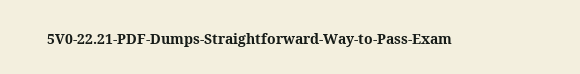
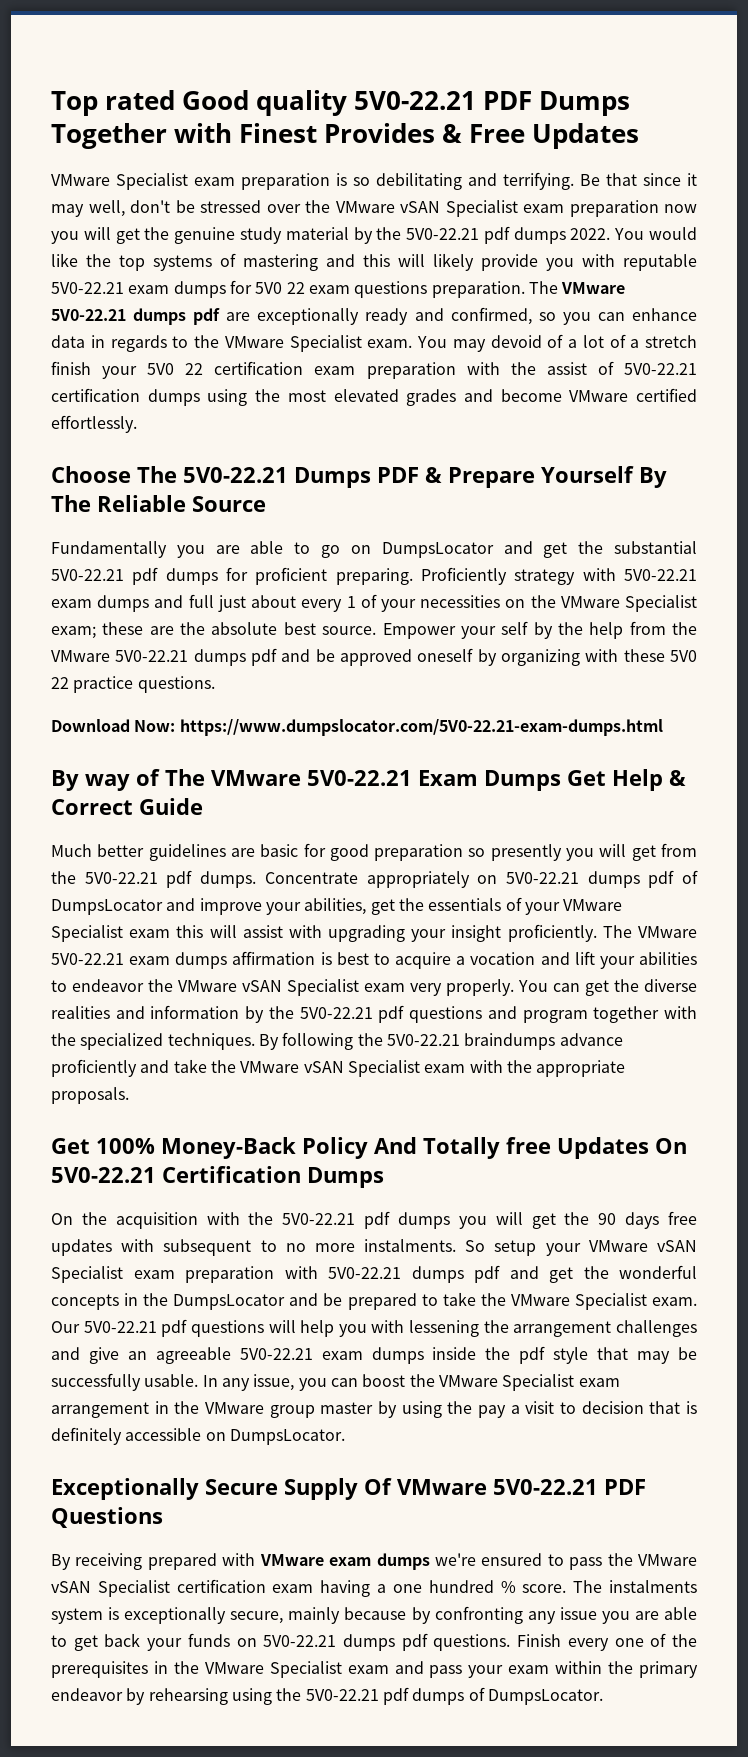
[47,33,452,47] 5V0-22.21-PDF-Dumps-Straightforward-Way-to-Pass-Exam -> [51,90,630,116] [51,123,639,149] [51,172,697,190] [51,200,697,217] [51,226,698,244] [51,253,697,271] [51,280,626,298] [51,307,698,325] [51,334,697,352] [51,361,698,379] [51,388,698,406] [51,415,137,433] [51,466,667,488] [51,495,266,512] [51,541,697,558] [51,567,697,585] [51,594,698,612] [51,621,697,639] [51,648,698,666] [51,676,215,693] [51,719,663,736] [51,769,686,791] [51,798,203,815] [51,843,697,861] [51,870,699,888] [51,897,623,915] [51,924,697,942] [51,951,697,969] [51,979,697,996] [51,1005,698,1023] [51,1032,623,1050] [51,1059,626,1077] [51,1087,129,1104] [51,1137,687,1159] [51,1166,384,1188] [51,1211,697,1229] [51,1239,697,1256] [51,1265,697,1283] [51,1292,697,1310] [51,1319,697,1337] [51,1346,697,1364] [51,1373,620,1391] [51,1401,697,1418] [51,1427,345,1445] [51,1478,646,1500] [51,1507,163,1528] [51,1553,698,1570] [51,1579,697,1597] [51,1606,698,1624] [51,1633,697,1651] [51,1661,698,1678] [51,1687,603,1705] Top rated Good quality 5V0-22.21 PDF Dumps Together with Finest Provides & Free Updates // VMware Specialist exam preparation is so debilitating and terrifying. Be that since it may well, don't be stressed over the VMware vSAN Specialist exam preparation now you will get the genuine study material by the 5V0-22.21 pdf dumps 2022. You would like the top systems of mastering and this will likely provide you with reputable 5V0-22.21 exam dumps for 5V0 22 exam questions preparation. The VMware 5V0-22.21 dumps pdf are exceptionally ready and confirmed, so you can enhance data in regards to the VMware Specialist exam. You may devoid of a lot of a stretch finish your 5V0 22 certification exam preparation with the assist of 5V0-22.21 certification dumps using the most elevated grades and become VMware certified effortlessly. // Choose The 5V0-22.21 Dumps PDF & Prepare Yourself By The Reliable Source // Fundamentally you are able to go on DumpsLocator and get the substantial 5V0-22.21 pdf dumps for proficient preparing. Proficiently strategy with 5V0-22.21 exam dumps and full just about every 1 of your necessities on the VMware Specialist exam; these are the absolute best source. Empower your self by the help from the VMware 5V0-22.21 dumps pdf and be approved oneself by organizing with these 5V0 22 practice questions. // Download Now: https://www.dumpslocator.com/5V0-22.21-exam-dumps.html // By way of The VMware 5V0-22.21 Exam Dumps Get Help & Correct Guide // Much better guidelines are basic for good preparation so presently you will get from the 5V0-22.21 pdf dumps. Concentrate appropriately on 5V0-22.21 dumps pdf of DumpsLocator and improve your abilities, get the essentials of your VMware Specialist exam this will assist with upgrading your insight proficiently. The VMware 5V0-22.21 exam dumps affirmation is best to acquire a vocation and lift your abilities to endeavor the VMware vSAN Specialist exam very properly. You can get the diverse realities and information by the 5V0-22.21 pdf questions and program together with the specialized techniques. By following the 5V0-22.21 braindumps advance proficiently and take the VMware vSAN Specialist exam with the appropriate proposals. // Get 100% Money-Back Policy And Totally free Updates On 5V0-22.21 Certification Dumps // On the acquisition with the 5V0-22.21 pdf dumps you will get the 90 days free updates with subsequent to no more instalments. So setup your VMware vSAN Specialist exam preparation with 5V0-22.21 dumps pdf and get the wonderful concepts in the DumpsLocator and be prepared to take the VMware Specialist exam. Our 5V0-22.21 pdf questions will help you with lessening the arrangement challenges and give an agreeable 5V0-22.21 exam dumps inside the pdf style that may be successfully usable. In any issue, you can boost the VMware Specialist exam arrangement in the VMware group master by using the pay a visit to decision that is definitely accessible on DumpsLocator. // Exceptionally Secure Supply Of VMware 5V0-22.21 PDF Questions // By receiving prepared with VMware exam dumps we're ensured to pass the VMware vSAN Specialist certification exam having a one hundred % score. The instalments system is exceptionally secure, mainly because by confronting any issue you are able to get back your funds on 5V0-22.21 dumps pdf questions. Finish every one of the prerequisites in the VMware Specialist exam and pass your exam within the primary endeavor by rehearsing using the 5V0-22.21 pdf dumps of DumpsLocator.

